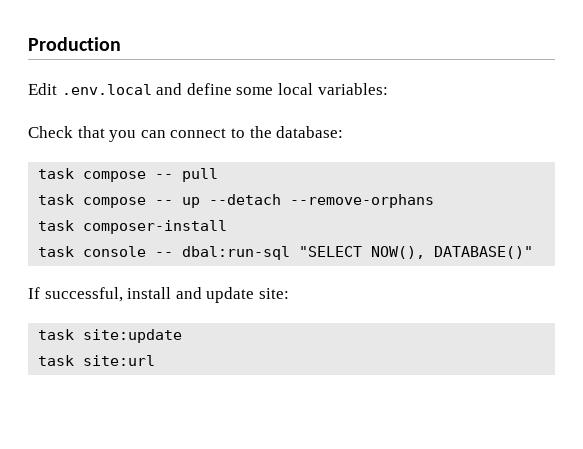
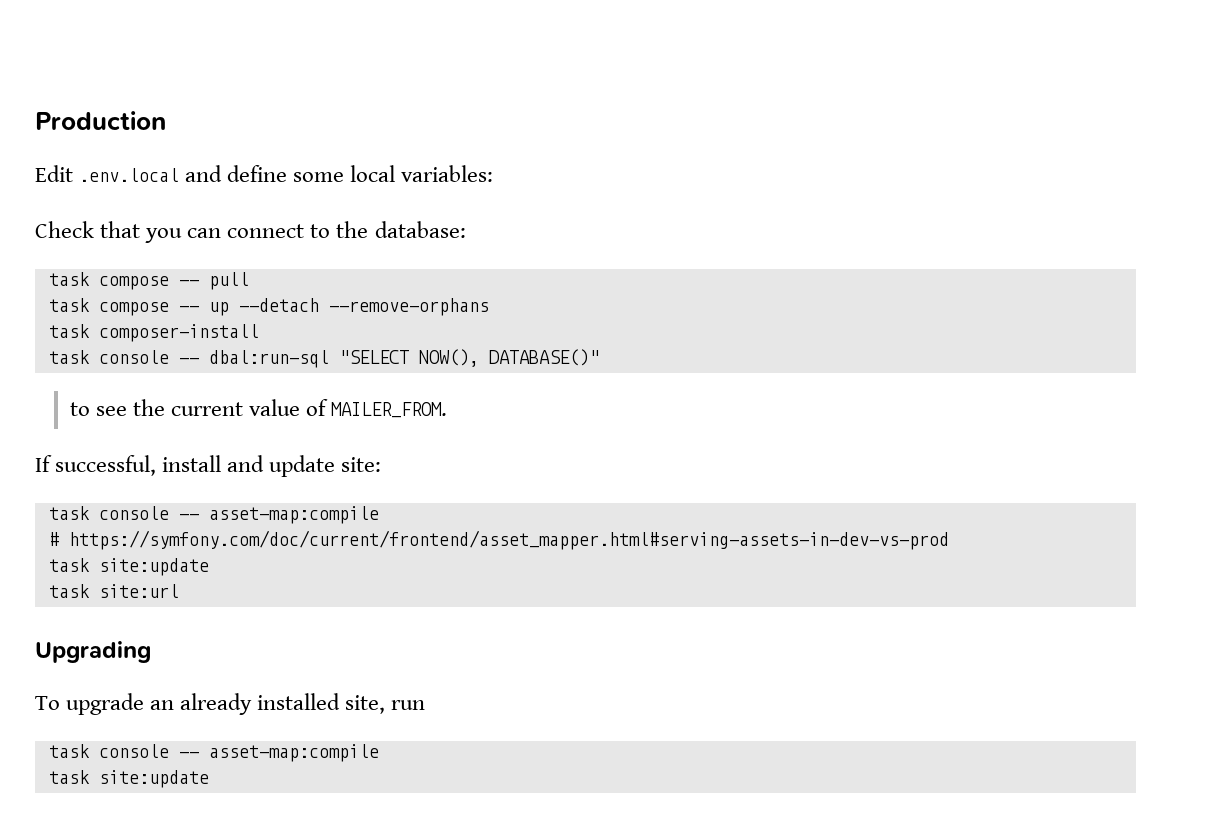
(534, 252) none -> [69,399,448,418] // to see the current value of MAILER_FROM.
[83,329,183,343] [38,355,156,366] site:update // task site:url -> [98,506,379,524] [48,530,949,550] [48,558,209,576] [48,584,179,598] [35,641,151,663] [35,693,426,715] [48,744,379,762] [48,770,209,788] console -- asset-map:compile // # https://symfony.com/doc/current/frontend/asset_mapper.html#serving-assets-in-dev-vs-prod // task site:update // task site:url // Upgrading // To upgrade an already installed site, run // task console -- asset-map:compile // task site:update

